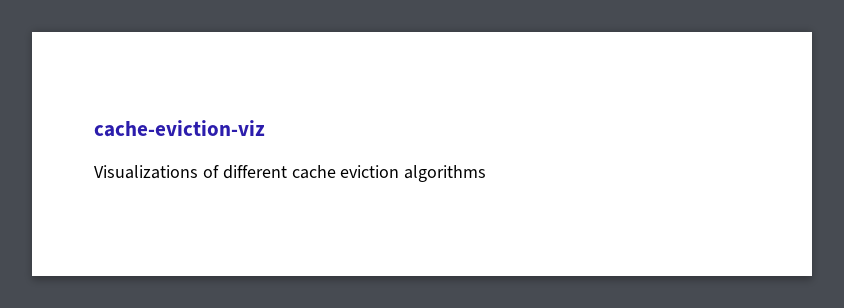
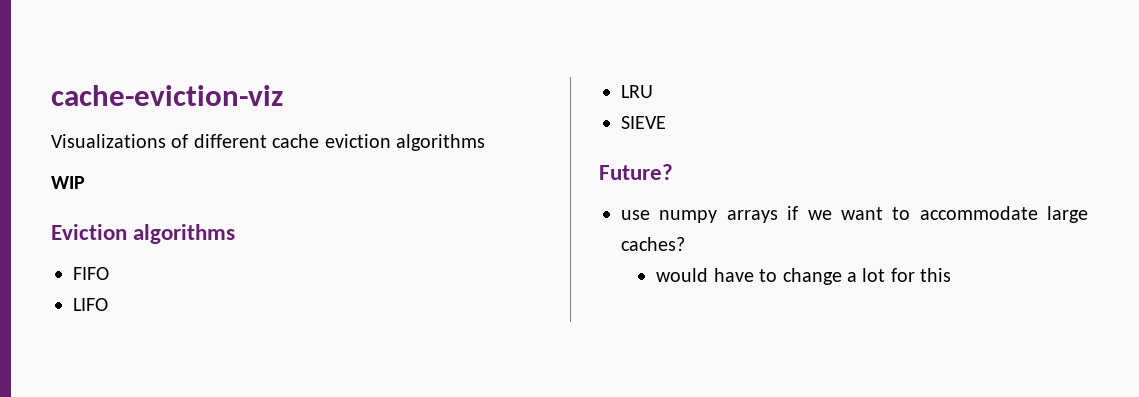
(487, 173) none -> [51,176,85,189] [51,224,236,244] [73,267,109,280] [73,298,108,311] [621,85,653,98] [621,116,666,129] [599,164,673,180] [621,206,1088,223] [621,237,685,251] [656,268,952,285] // WIP // Eviction algorithms // FIFO // LIFO // LRU // SIEVE // Future? // use numpy arrays if we want to accommodate large caches? // would have to change a lot for this

